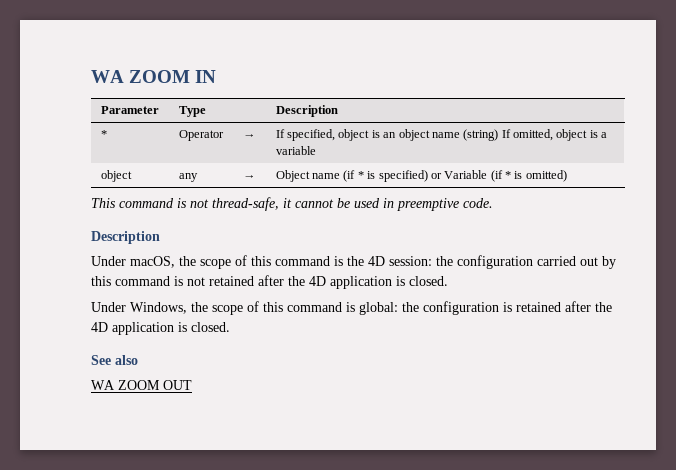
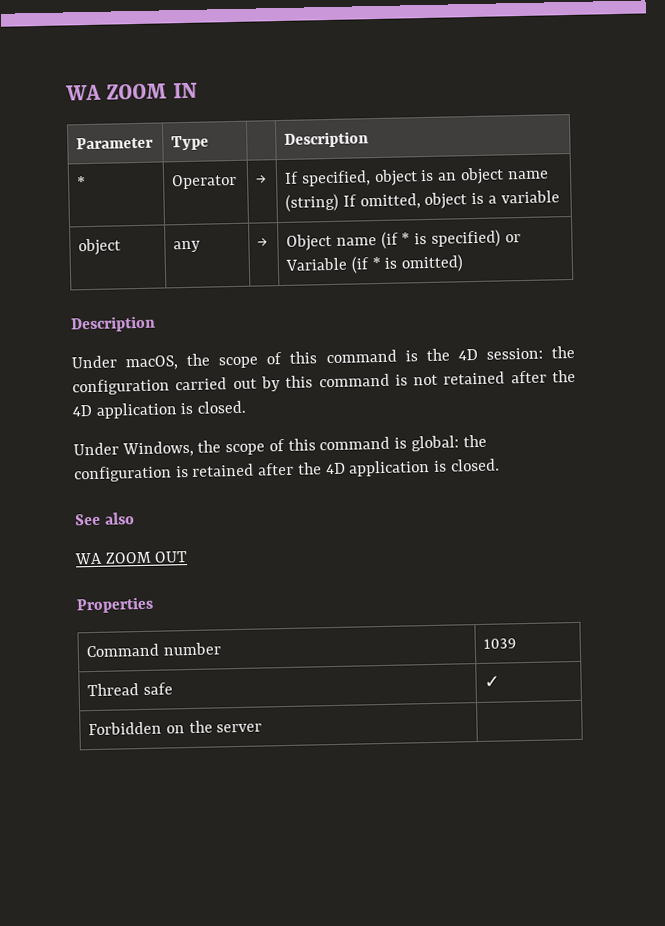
[91,197,493,211] // This command is not thread-safe, it cannot be used in preemptive code. -> (465, 263) none
(192, 385) none -> [76,596,154,614] [86,642,221,658] [483,638,517,649] [87,682,173,697] [484,675,501,688] [88,720,263,736] // Properties // Command number | 1039 // Thread safe | ✓ // Forbidden on the server |

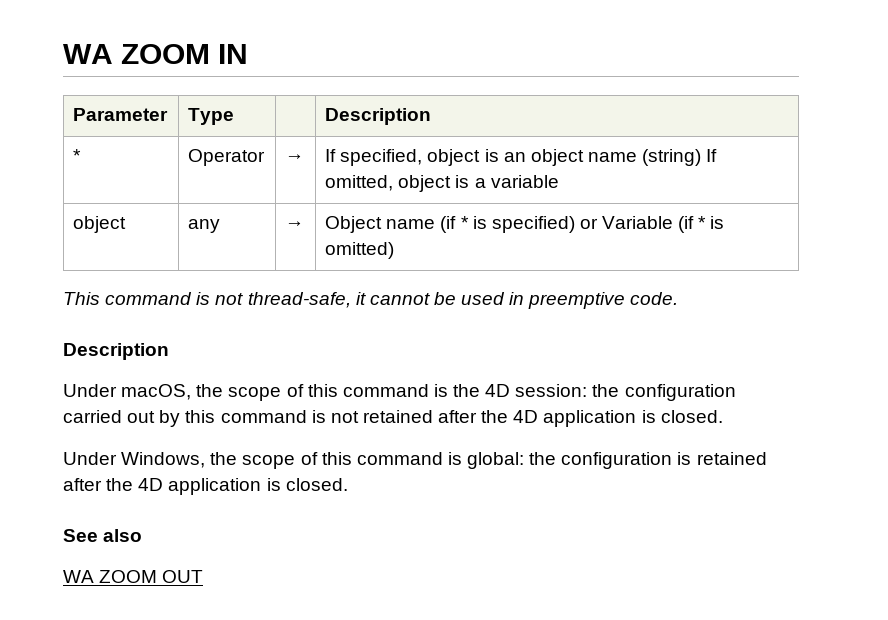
(465, 263) none -> [63,292,679,309] // This command is not thread-safe, it cannot be used in preemptive code.
[76,596,154,614] [86,642,221,658] [483,638,517,649] [87,682,173,697] [484,675,501,688] [88,720,263,736] // Properties // Command number | 1039 // Thread safe | ✓ // Forbidden on the server | -> (204, 576) none

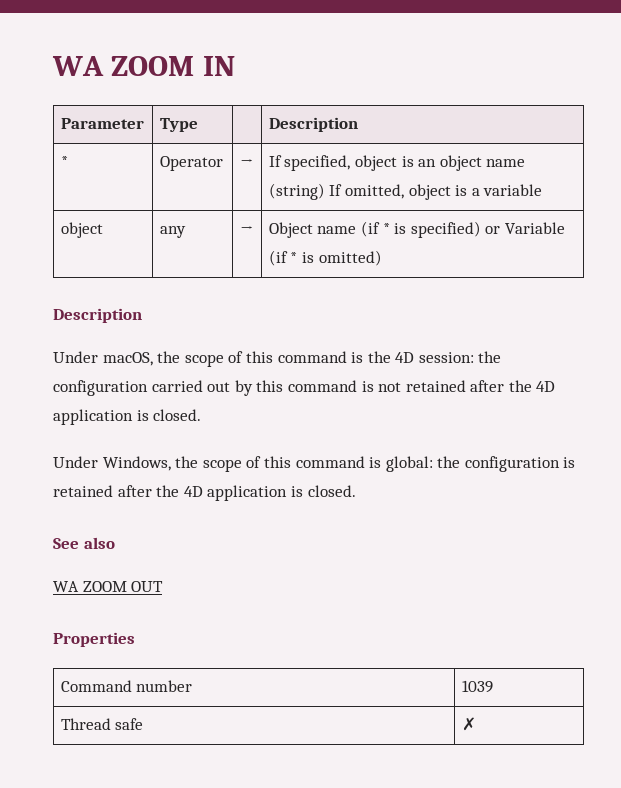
[63,292,679,309] // This command is not thread-safe, it cannot be used in preemptive code. -> (382, 258) none
(204, 576) none -> [53,632,135,647] [60,680,193,692] [461,680,493,693] [60,718,144,730] [461,717,476,731] // Properties // Command number | 1039 // Thread safe | ✗

